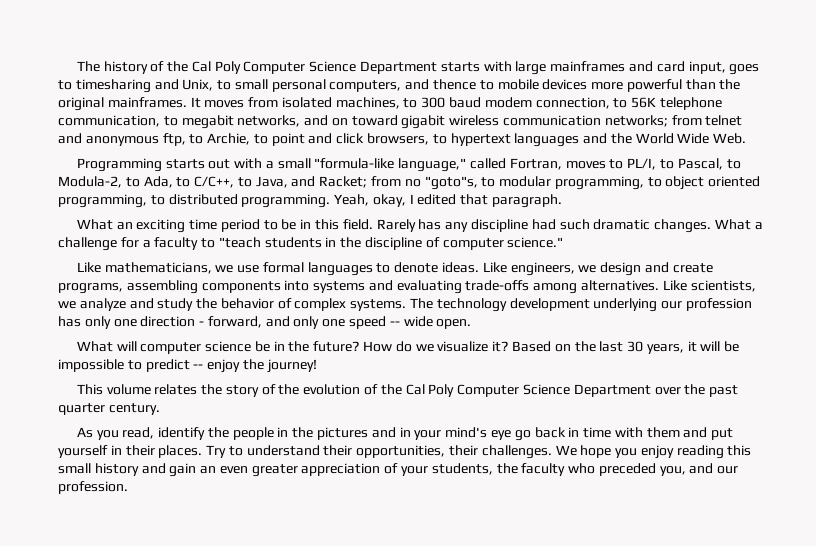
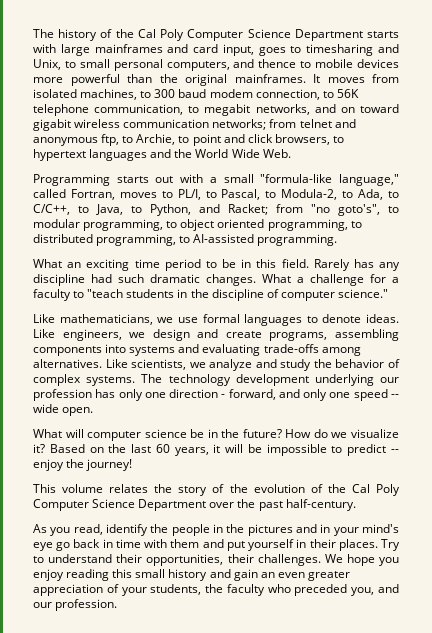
(288, 182) none -> [131,204,191,216] to Python,
[404,176,478,190] no "goto"s, -> [311,204,380,216] "no goto's",
[241,194,563,208] programming. Yeah, okay, I edited that paragraph. -> [96,234,338,246] programming, to AI-assisted programming.
[627,341,644,352] 30 -> [155,444,170,453] 60
[58,403,160,415] quarter century. -> [285,499,356,511] half-century.

